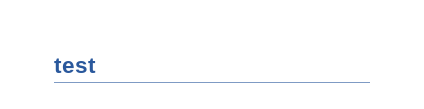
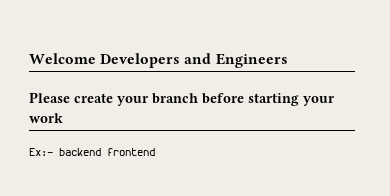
[54,58,96,73] test -> [29,53,288,68] [29,92,335,106] [29,113,63,123] [29,148,155,156] Welcome Developers and Engineers // Please create your branch before starting your work // Ex:- backend frontend

